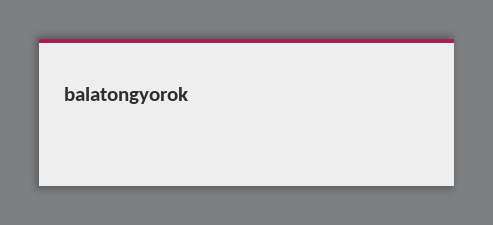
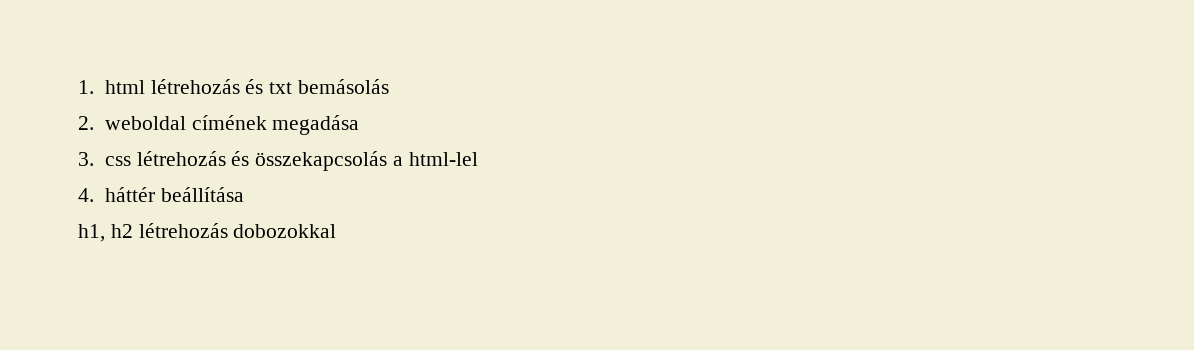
[64,87,188,104] balatongyorok -> [78,79,389,94] [78,115,360,135] [78,151,478,171] [78,187,244,202] [78,223,337,242] 1. html létrehozás és txt bemásolás // 2. weboldal címének megadása // 3. css létrehozás és összekapcsolás a html-lel // 4. háttér beállítása // h1, h2 létrehozás dobozokkal

